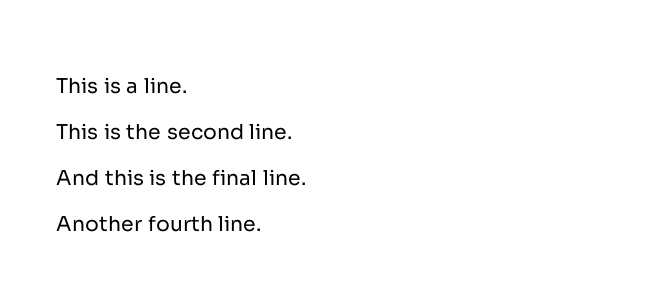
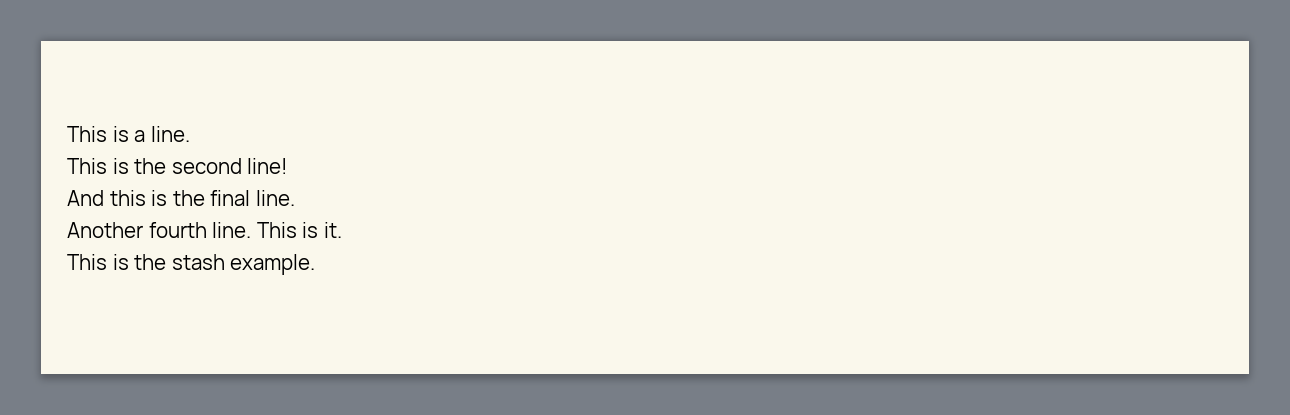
[249,123,293,140] line. -> [247,158,288,174] line!
(262, 223) none -> [256,222,342,238] [67,254,316,275] This is it. // This is the stash example.

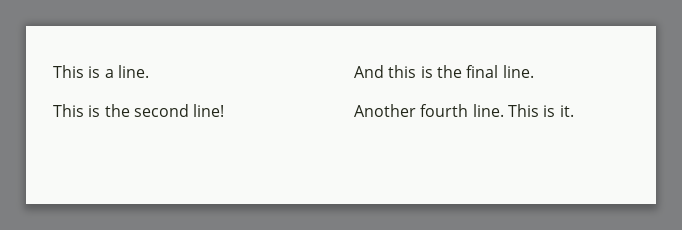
[67,254,316,275] // This is the stash example. -> (574, 111) none

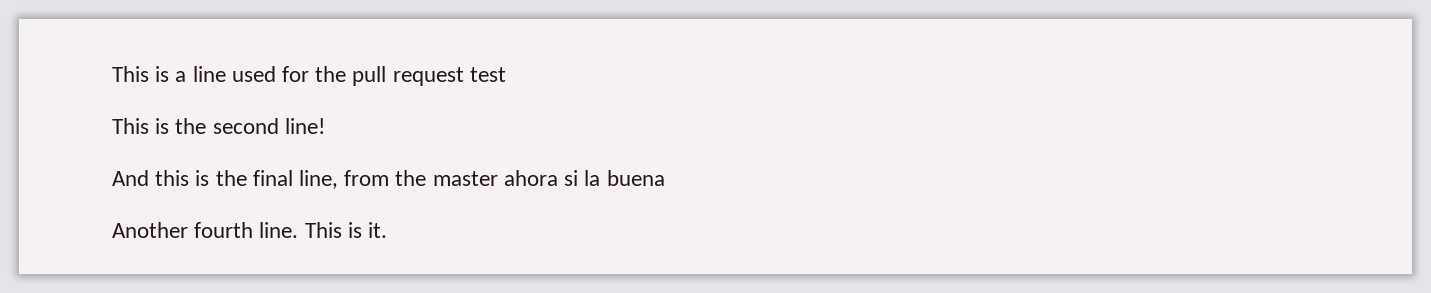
[117,65,149,78] line. -> [192,66,506,86] line used for the pull request test
[502,65,534,78] line. -> [299,170,665,189] line, from the master ahora si la buena

